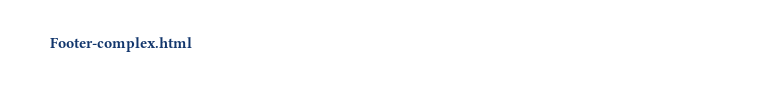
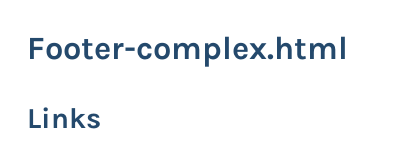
(192, 44) none -> [27,107,101,129] // Links

